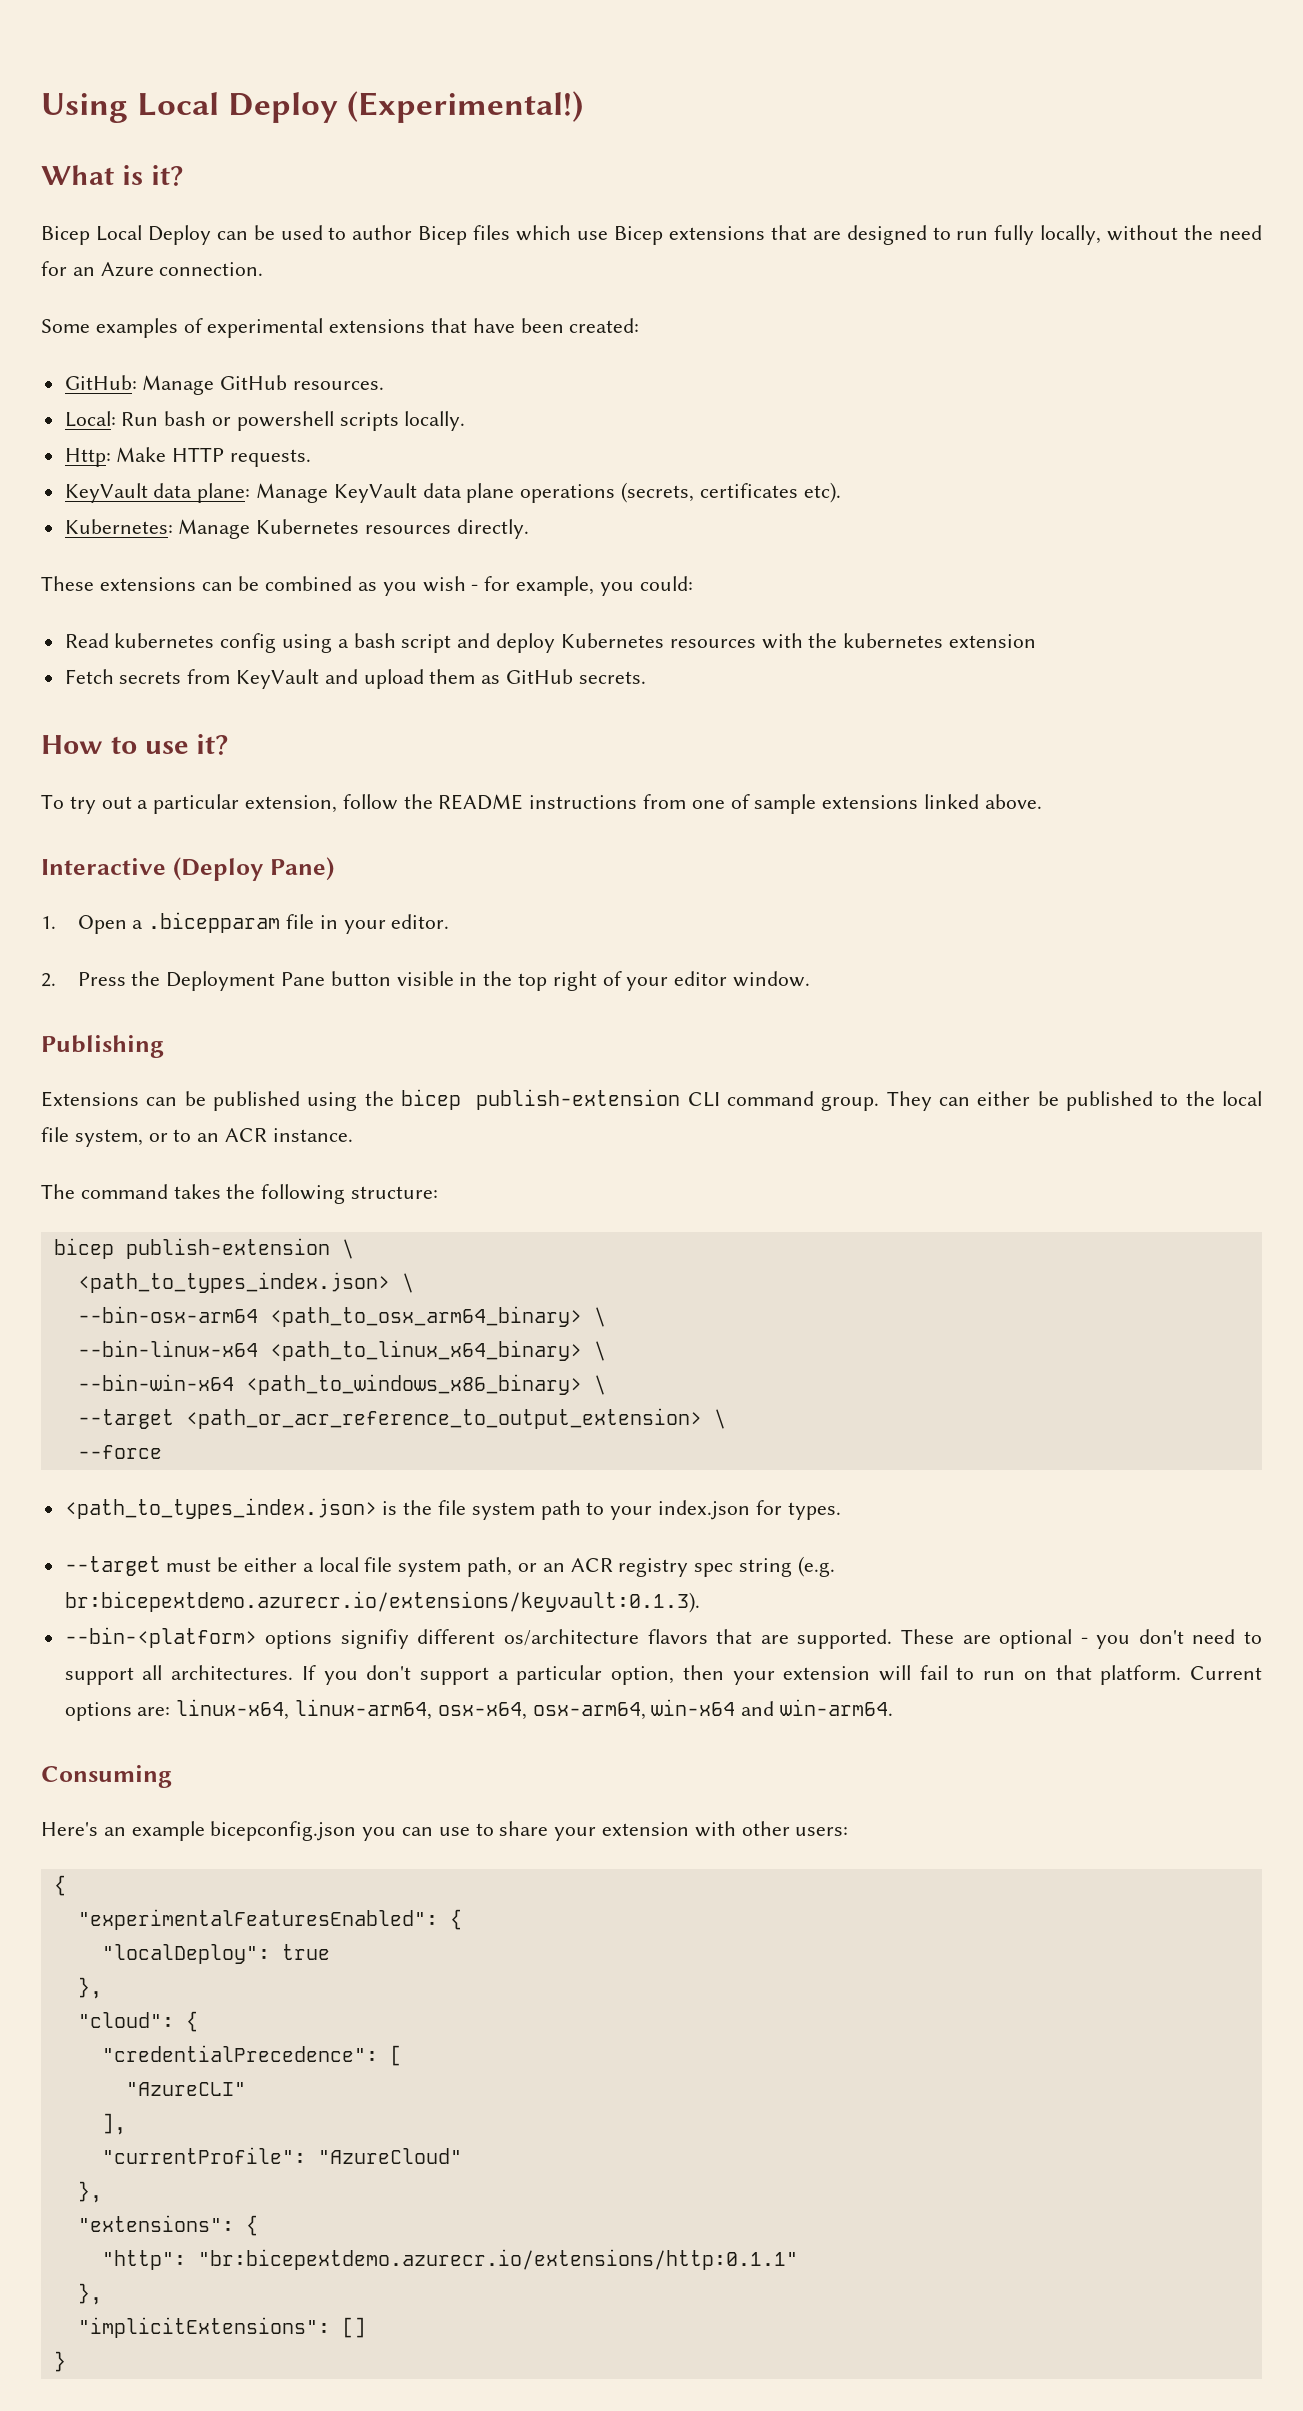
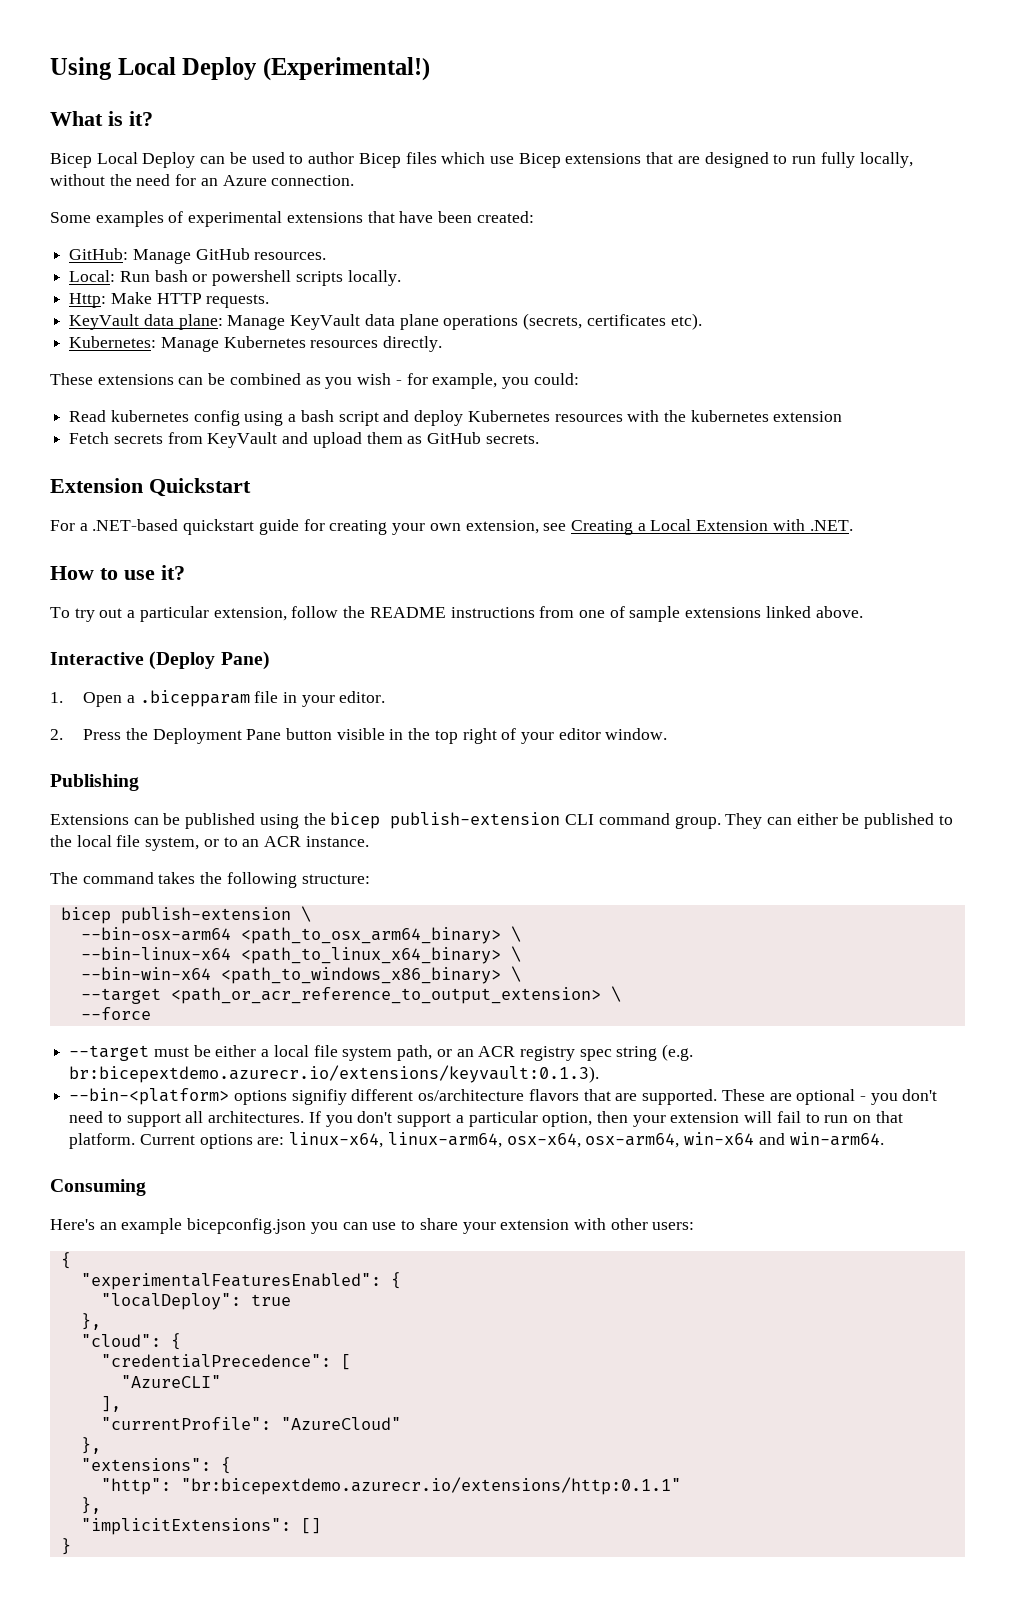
(646, 677) none -> [50,478,251,497] [50,519,853,535] // Extension Quickstart // For a .NET-based quickstart guide for creating your own extension, see Creating a Local Extension with .NET.
[77,1272,414,1293] // <path_to_types_index.json> \ -> (311, 914) none
[64,1498,841,1520] // <path_to_types_index.json> is the file system path to your index.json for types. -> (151, 1013) none

